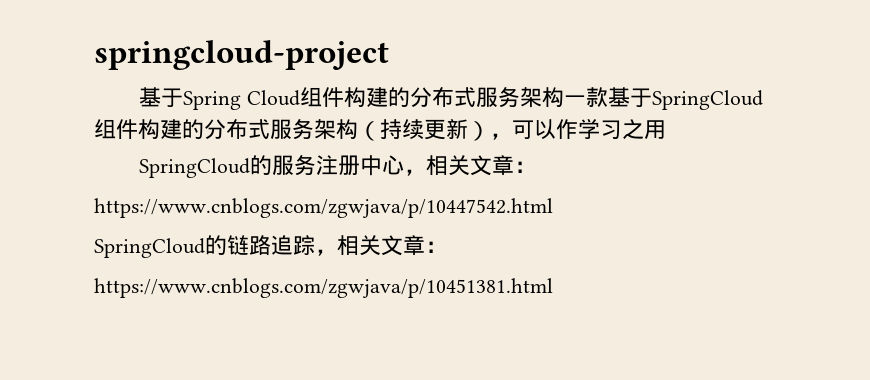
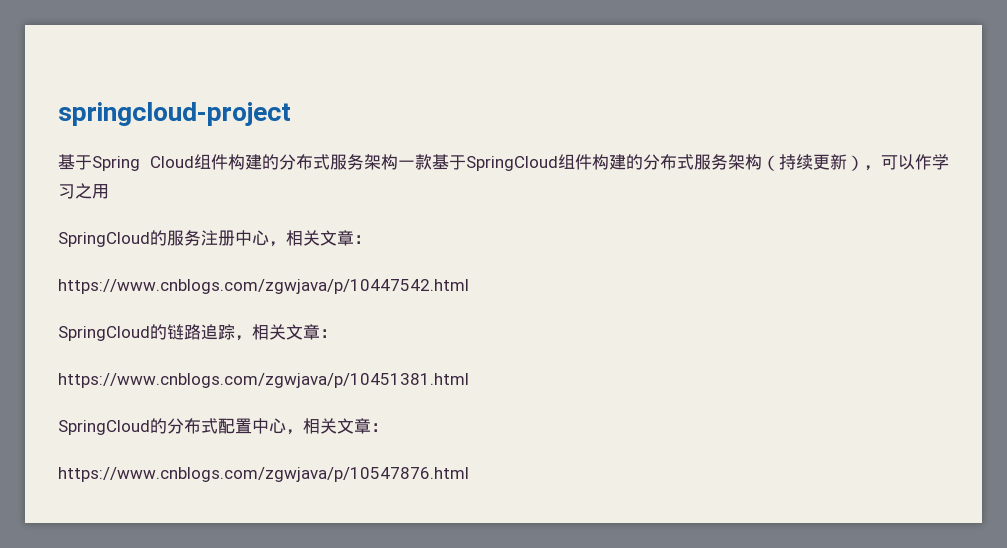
(553, 288) none -> [58,418,388,435] [58,467,469,482] // SpringCloud的分布式配置中心，相关文章： // https://www.cnblogs.com/zgwjava/p/10547876.html

